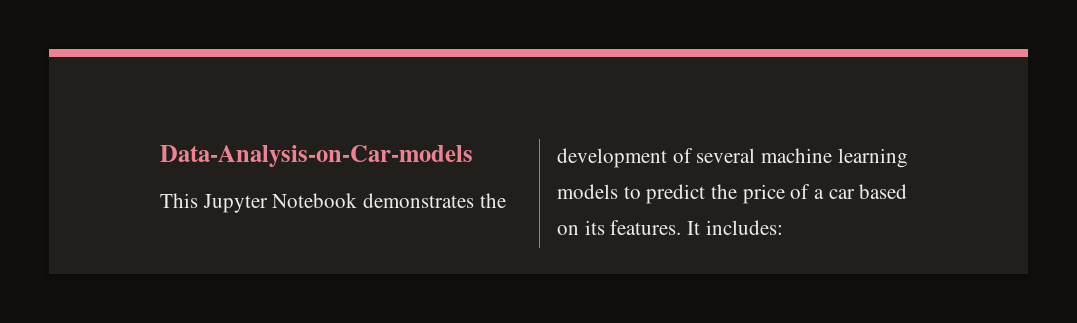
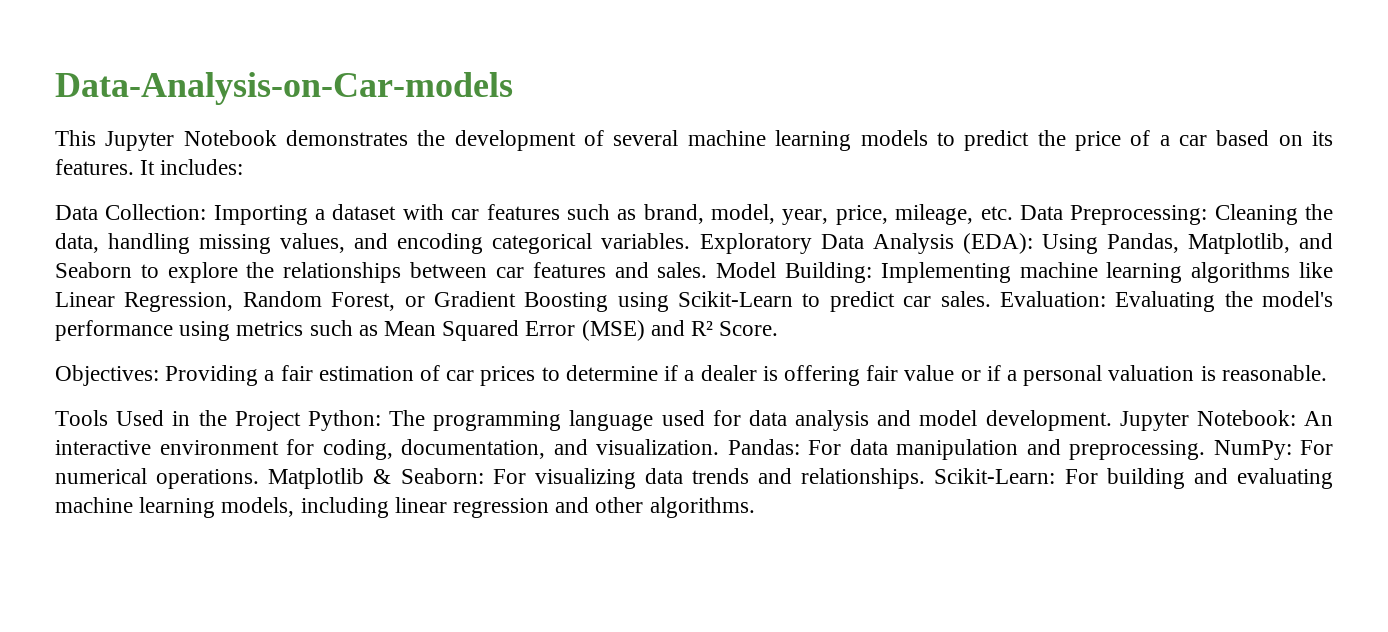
(783, 227) none -> [55,204,1333,225] [55,233,1333,254] [55,262,1333,283] [55,291,1333,312] [55,320,779,341] [55,365,1327,386] [55,410,1333,431] [55,439,1333,460] [55,468,1334,489] [55,497,755,518] // Data Collection: Importing a dataset with car features such as brand, model, year, price, mileage, etc. Data Preprocessing: Cleaning the data, handling missing values, and encoding categorical variables. Exploratory Data Analysis (EDA): Using Pandas, Matplotlib, and Seaborn to explore the relationships between car features and sales. Model Building: Implementing machine learning algorithms like Linear Regression, Random Forest, or Gradient Boosting using Scikit-Learn to predict car sales. Evaluation: Evaluating the model's performance using metrics such as Mean Squared Error (MSE) and R² Score. // Objectives: Providing a fair estimation of car prices to determine if a dealer is offering fair value or if a personal valuation is reasonable. // Tools Used in the Project Python: The programming language used for data analysis and model development. Jupyter Notebook: An interactive environment for coding, documentation, and visualization. Pandas: For data manipulation and preprocessing. NumPy: For numerical operations. Matplotlib & Seaborn: For visualizing data trends and relationships. Scikit-Learn: For building and evaluating machine learning models, including linear regression and other algorithms.

